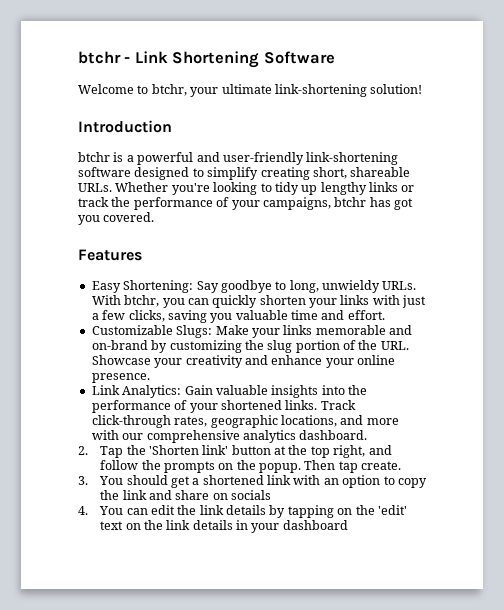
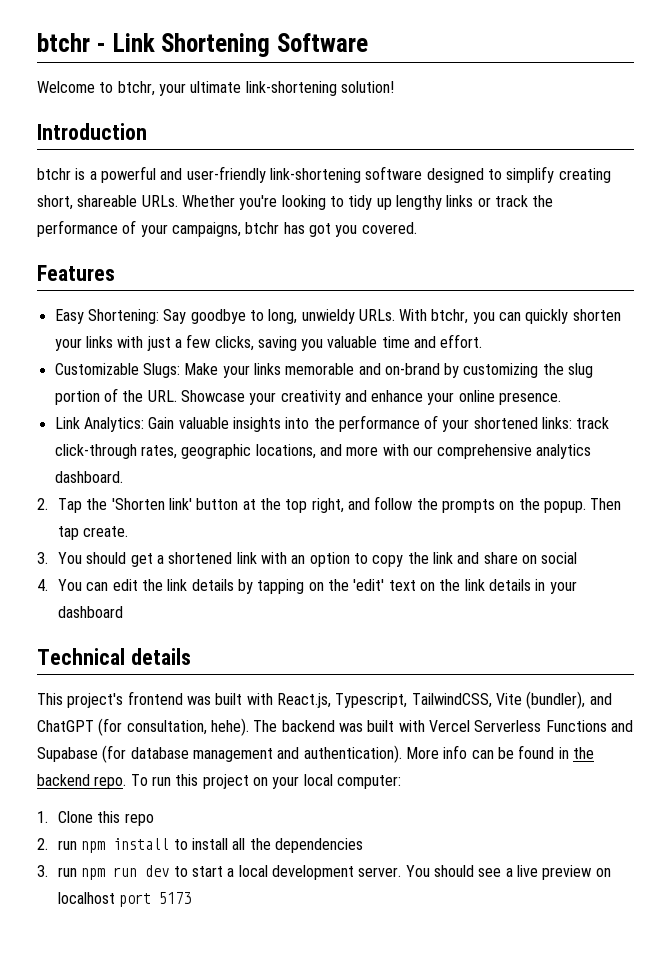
[285,400,356,410] links. Track -> [542,417,610,429] links: track
[231,490,272,500] socials -> [541,552,578,564] social
(348, 525) none -> [37,648,191,665] [37,691,612,709] [37,718,633,736] [37,745,594,763] [37,774,401,789] [37,811,154,826] [37,838,364,853] [37,865,611,880] [58,892,192,907] // Technical details // This project's frontend was built with React.js, Typescript, TailwindCSS, Vite (bundler), and ChatGPT (for consultation, hehe). The backend was built with Vercel Serverless Functions and Supabase (for database management and authentication). More info can be found in the backend repo. To run this project on your local computer: // 1. Clone this repo // 2. run npm install to install all the dependencies // 3. run npm run dev to start a local development server. You should see a live preview on localhost port 5173

